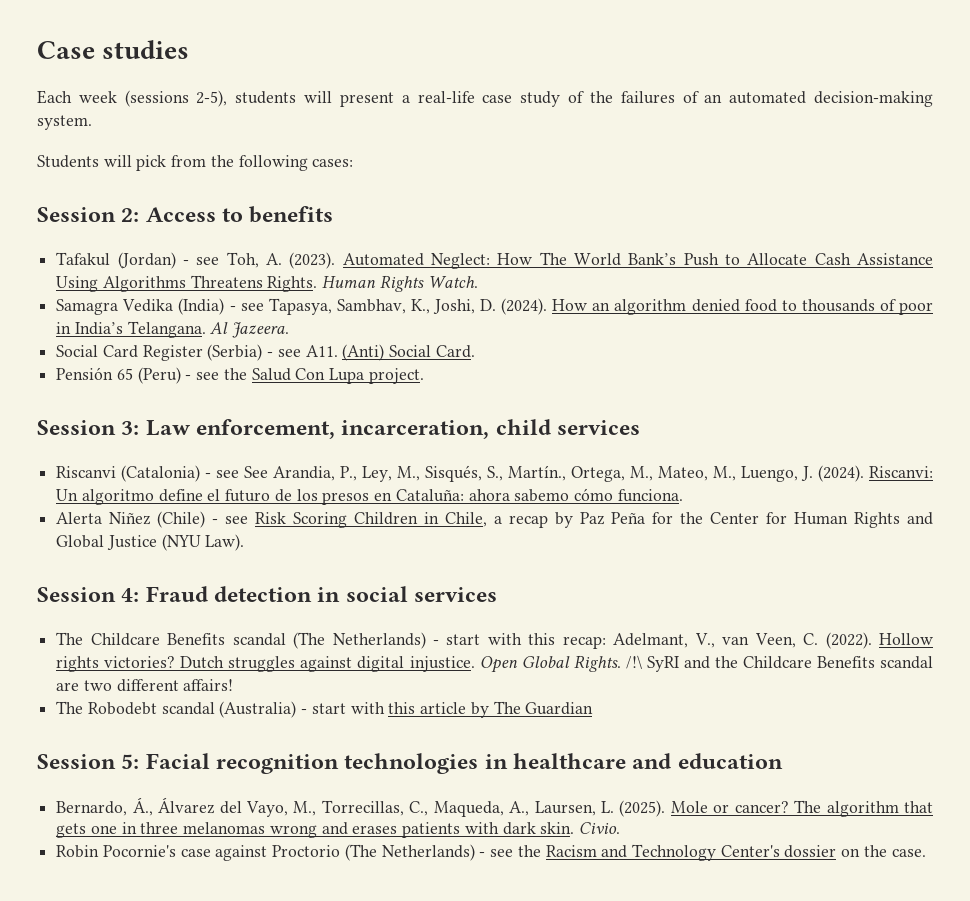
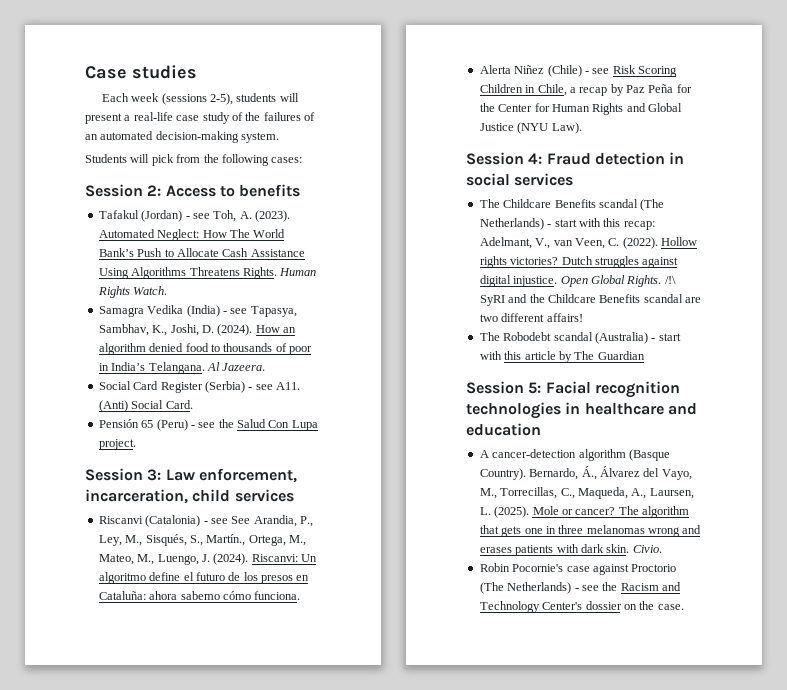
(783, 761) none -> [479,449,670,461] [479,468,526,480] A cancer-detection algorithm (Basque Country).

